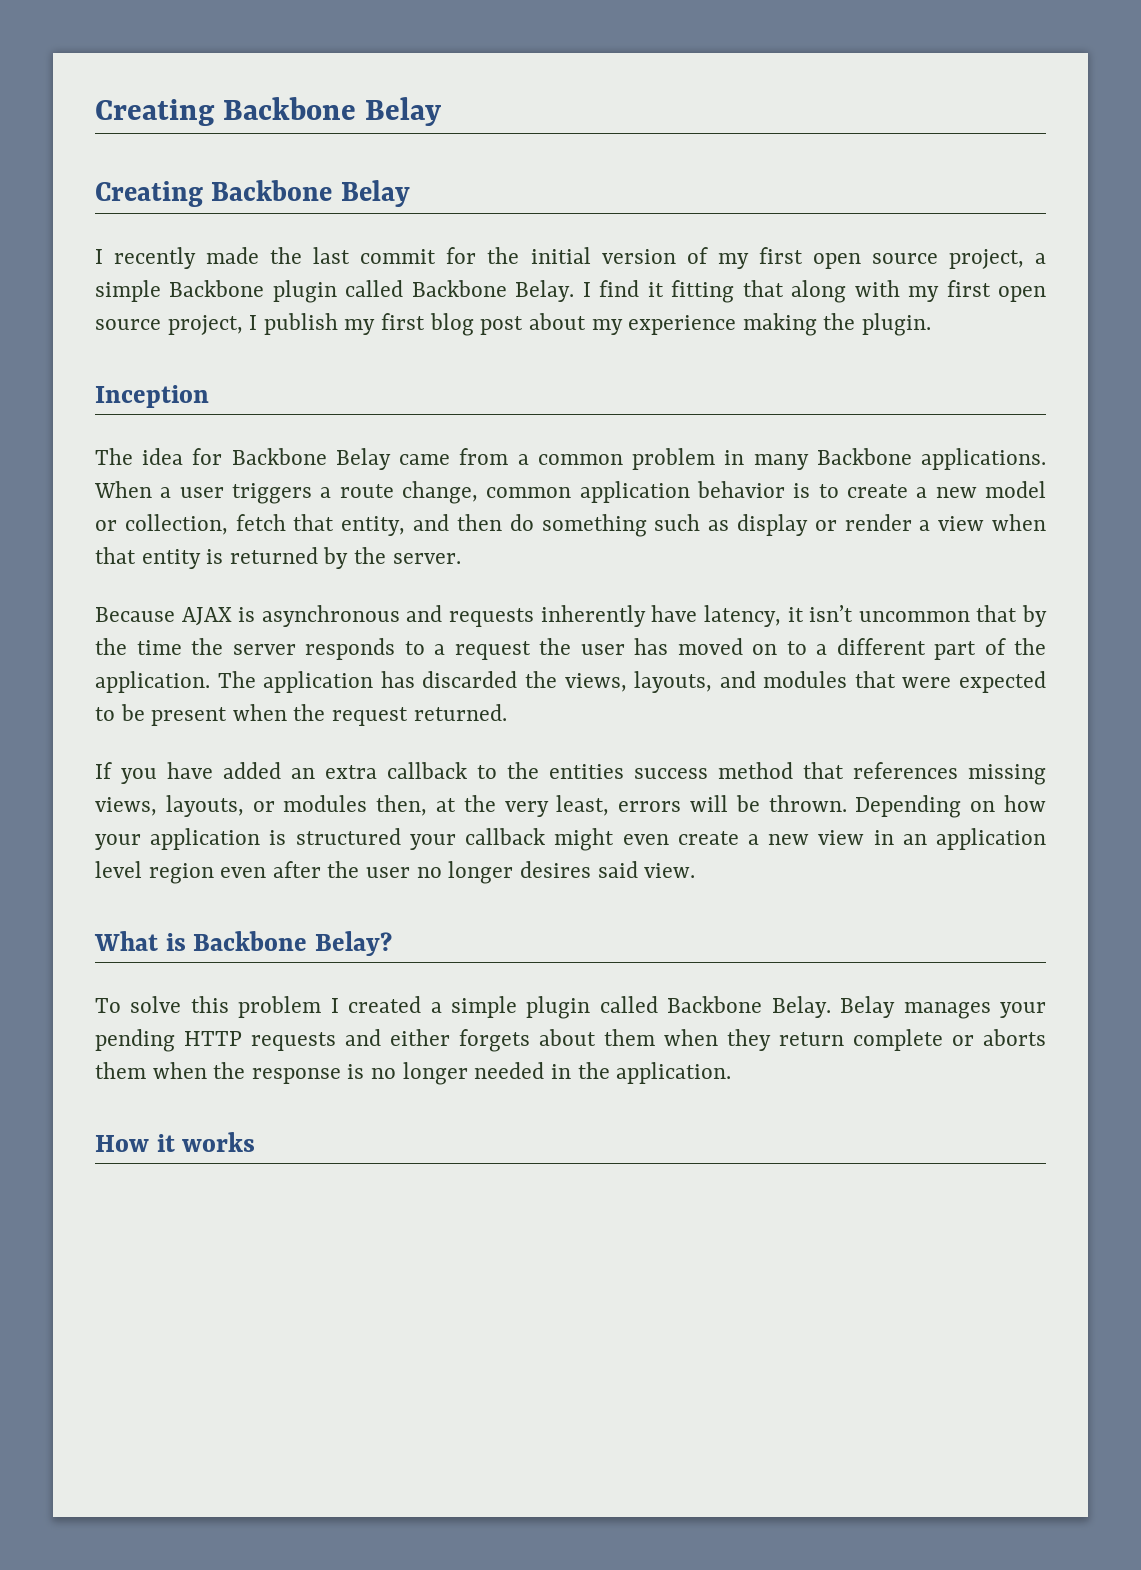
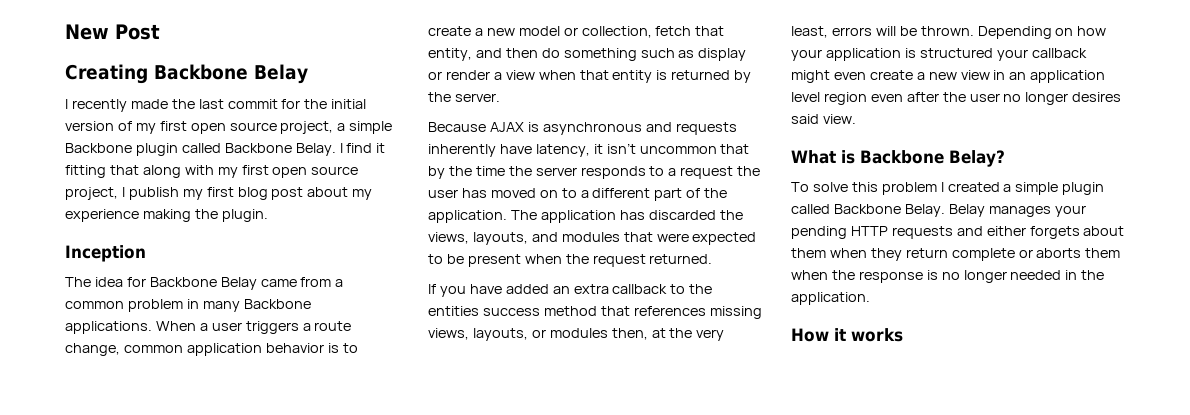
[95,97,442,126] Creating Backbone Belay -> [65,24,160,40] New Post

